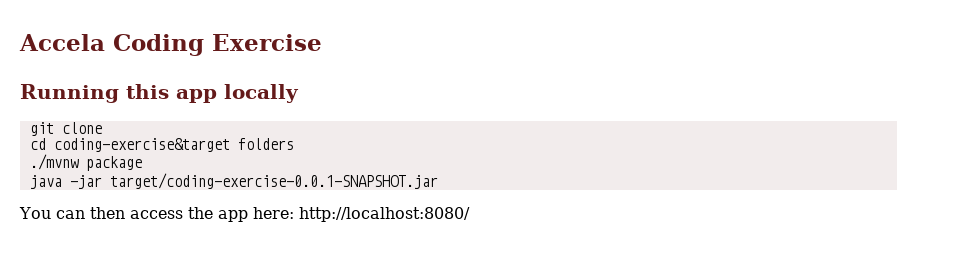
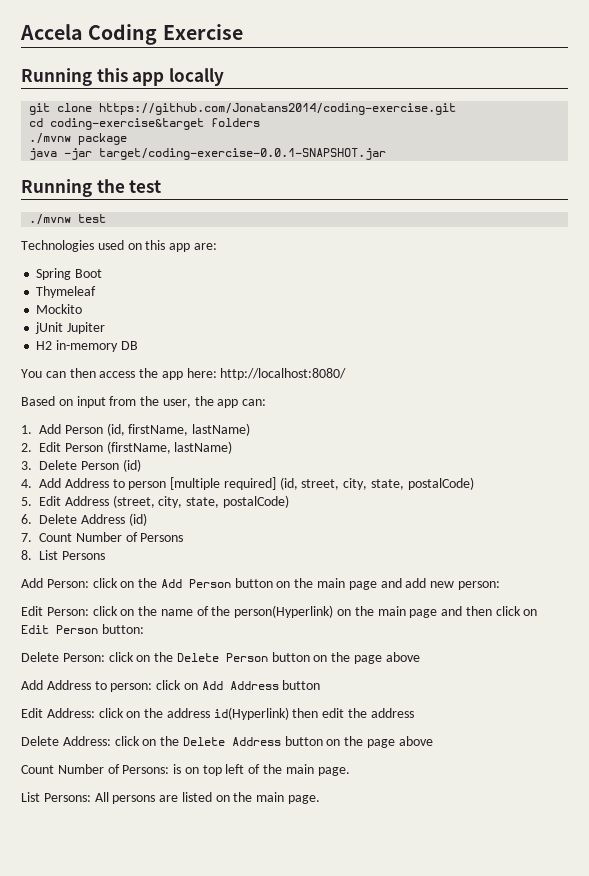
(102, 128) none -> [99,103,457,115] https://github.com/Jonatans2014/coding-exercise.git
(438, 181) none -> [21,179,162,197] [29,214,107,225] [21,240,217,252] [36,268,103,280] [36,286,97,298] [36,304,83,314] [35,322,106,334] [36,340,138,352] // Running the test // ./mvnw test // Technologies used on this app are: // Spring Boot // Thymeleaf // Mockito // jUnit Jupiter // H2 in-memory DB
(470, 214) none -> [21,396,267,408] [21,423,251,436] [21,441,233,454] [21,459,141,472] [21,477,474,490] [21,495,289,508] [21,513,147,526] [21,532,184,542] [21,550,105,560] [21,578,500,590] [21,605,538,618] [21,624,144,634] [21,652,420,664] [21,680,321,692] [21,707,414,720] [21,736,433,748] [21,764,350,776] [21,792,321,804] // Based on input from the user, the app can: // 1. Add Person (id, firstName, lastName) // 2. Edit Person (firstName, lastName) // 3. Delete Person (id) // 4. Add Address to person [multiple required] (id, street, city, state, postalCode) // 5. Edit Address (street, city, state, postalCode) // 6. Delete Address (id) // 7. Count Number of Persons // 8. List Persons // Add Person: click on the Add Person button on the main page and add new person: // Edit Person: click on the name of the person(Hyperlink) on the main page and then click on Edit Person button: // Delete Person: click on the Delete Person button on the page above // Add Address to person: click on Add Address button // Edit Address: click on the address id(Hyperlink) then edit the address // Delete Address: click on the Delete Address button on the page above // Count Number of Persons: is on top left of the main page. // List Persons: All persons are listed on the main page.

